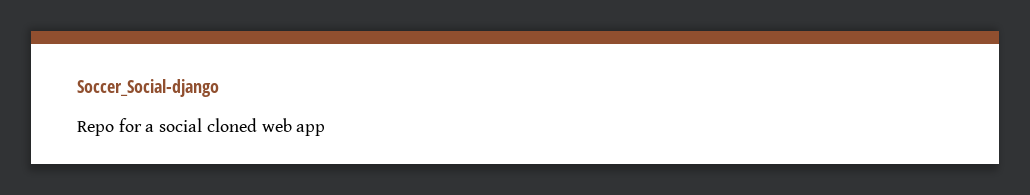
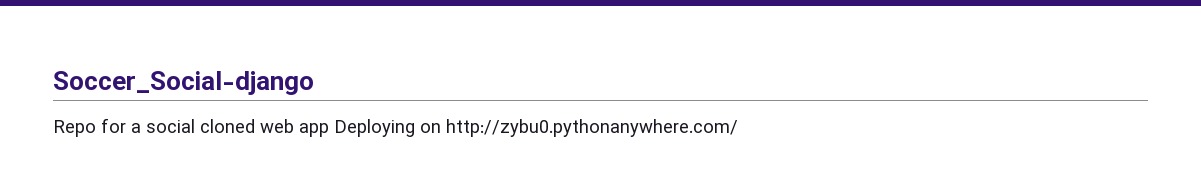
(326, 130) none -> [334,119,738,137] Deploying on http://zybu0.pythonanywhere.com/

